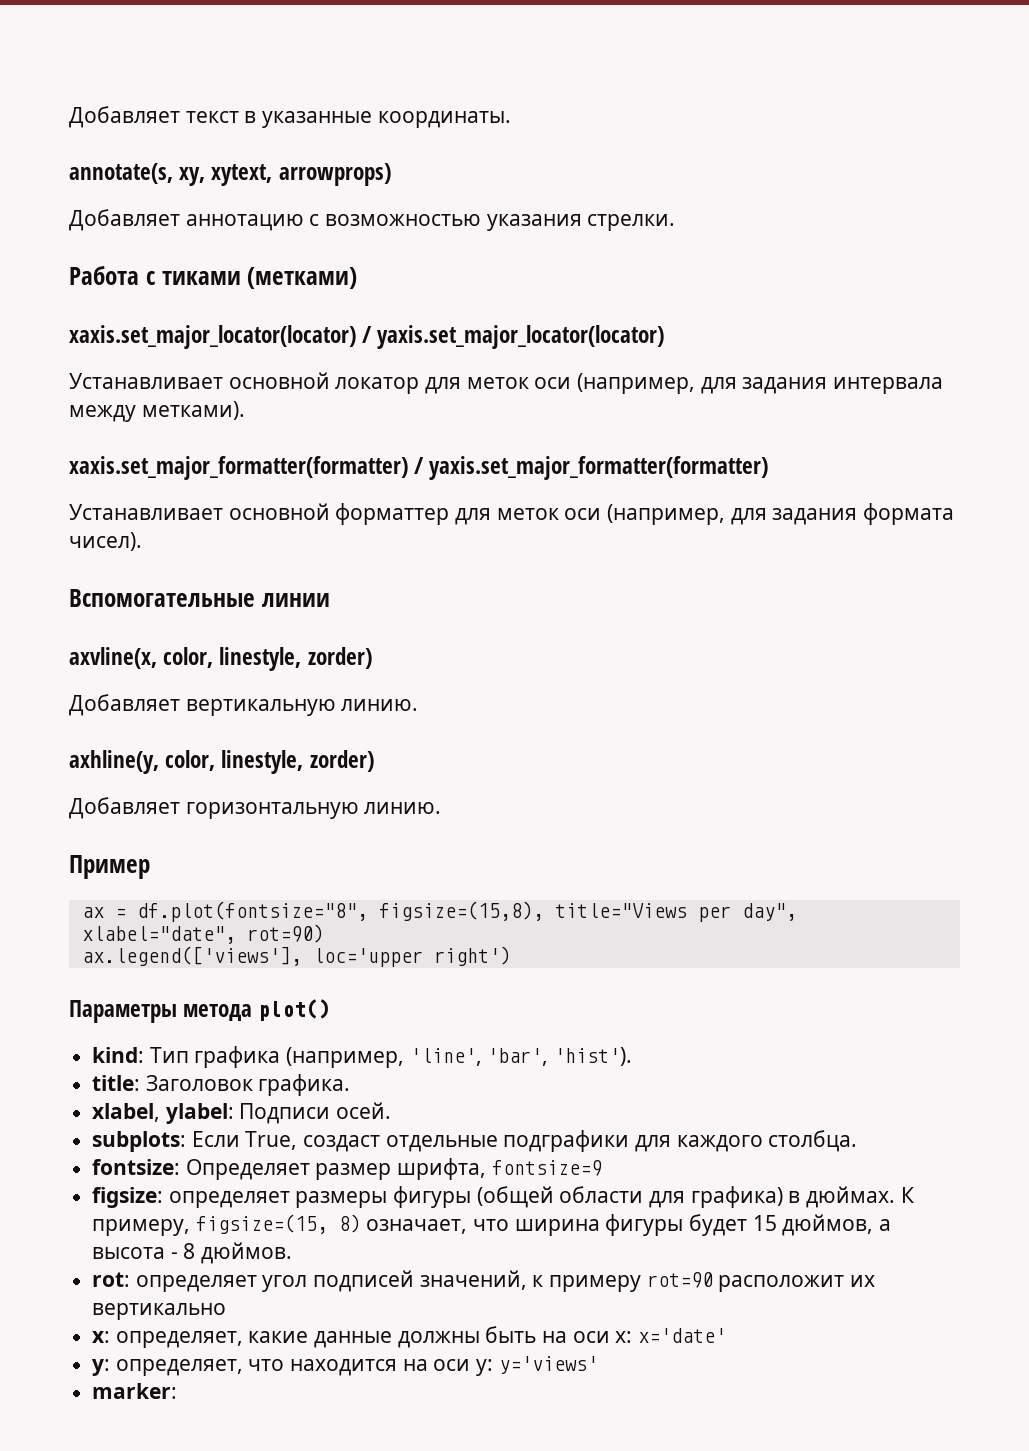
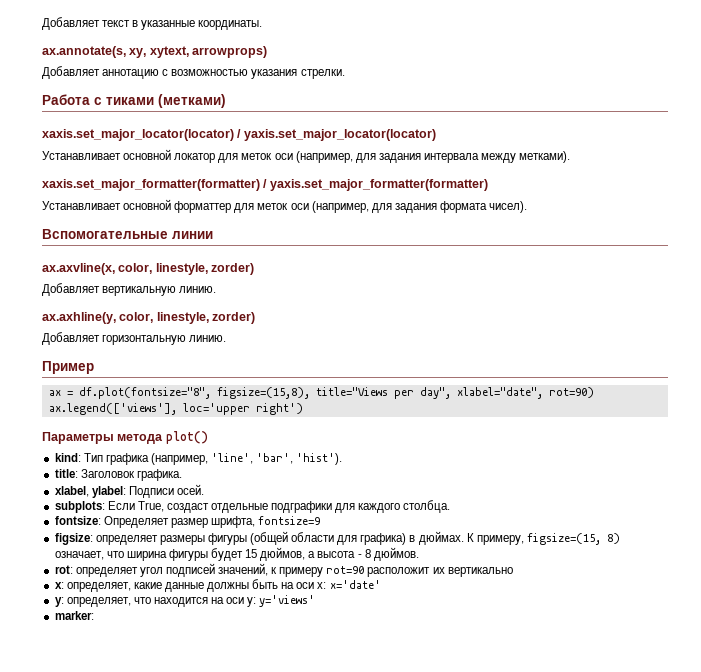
[69,163,173,184] annotate(s, -> [42,46,126,58] ax.annotate(s,
[69,647,157,669] axvline(x, -> [42,263,115,275] ax.axvline(x,
[69,750,159,774] axhline(y, -> [42,312,116,324] ax.axhline(y,

